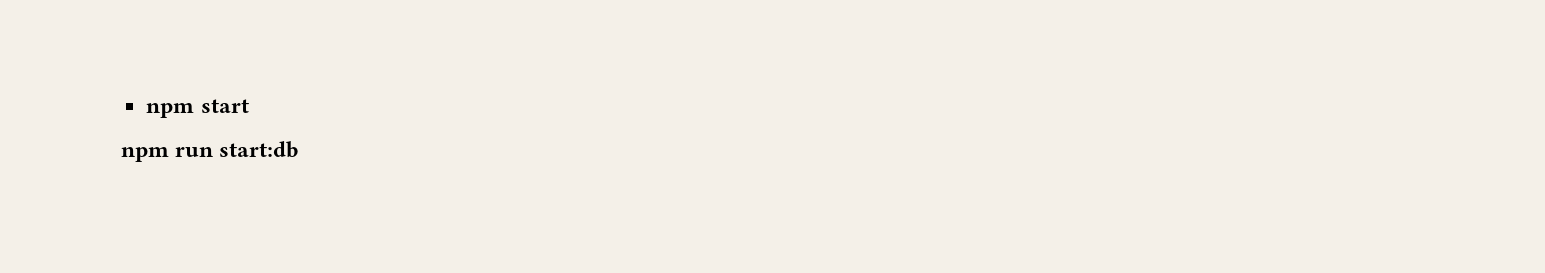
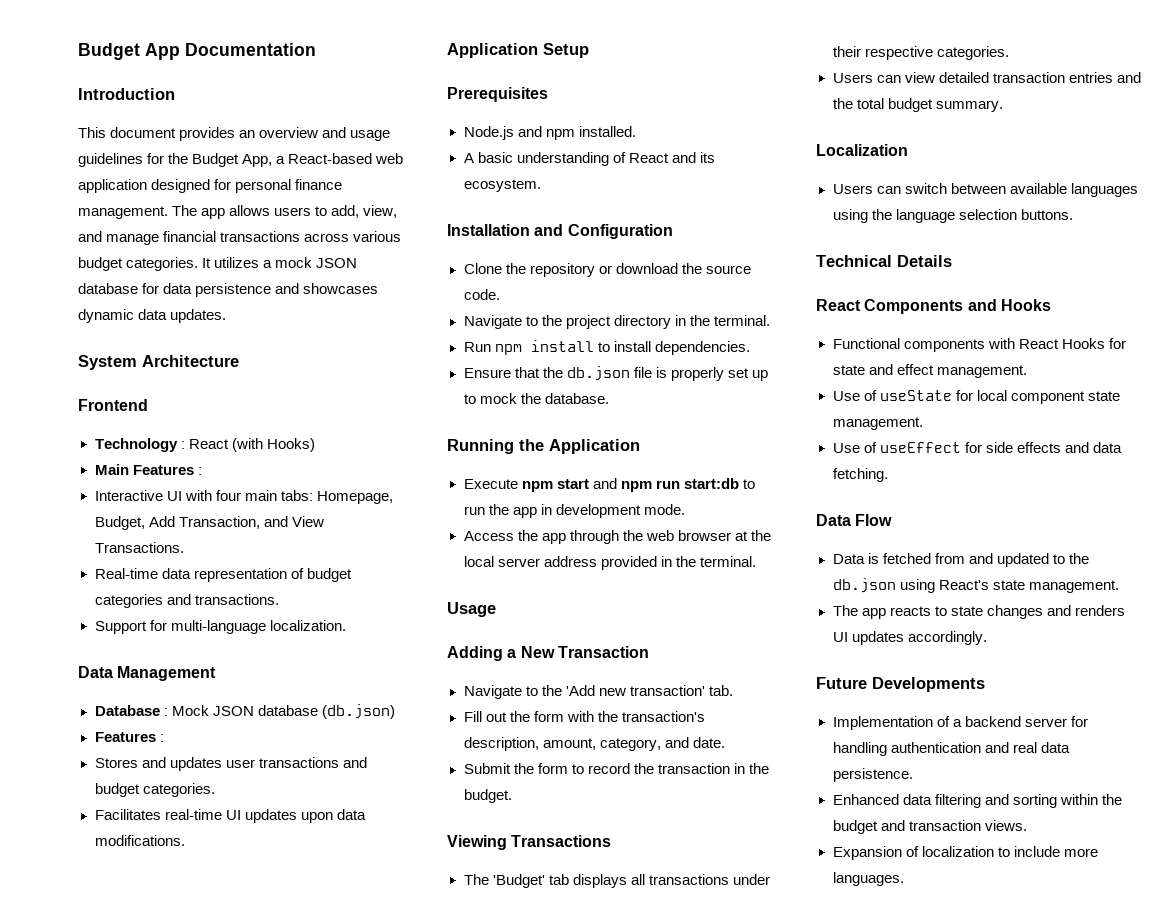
(146, 110) none -> [78,43,316,60] [78,88,175,100] [78,127,391,141] [78,153,404,167] [78,179,343,193] [78,205,398,219] [78,231,402,245] [78,257,358,271] [78,283,379,297] [78,309,227,323] [78,355,239,370] [78,399,148,411] [94,438,315,452] [94,464,202,475] [94,490,393,504] [94,516,324,530] [94,542,184,553] [94,568,352,582] [94,594,279,608] [94,620,346,634] [78,666,217,681] [94,704,395,719] [94,732,164,742] [94,757,367,771] [94,783,215,797] [94,809,366,823] [94,835,185,846] [447,43,589,58] [447,87,548,102] [463,126,636,140] [463,152,715,166] [463,179,541,192] [447,224,673,239] [463,263,751,277] [463,289,500,300] [463,315,770,329] [463,340,750,355] [463,366,768,381] [463,393,609,404] [447,439,640,454] [463,479,518,489] Budget App Documentation // Introduction // This document provides an overview and usage guidelines for the Budget App, a React-based web application designed for personal finance management. The app allows users to add, view, and manage financial transactions across various budget categories. It utilizes a mock JSON database for data persistence and showcases dynamic data updates. // System Architecture // Frontend // Technology : React (with Hooks) // Main Features : // Interactive UI with four main tabs: Homepage, Budget, Add Transaction, and View Transactions. // Real-time data representation of budget categories and transactions. // Support for multi-language localization. // Data Management // Database : Mock JSON database (db.json) // Features : // Stores and updates user transactions and budget categories. // Facilitates real-time UI updates upon data modifications. // Application Setup // Prerequisites // Node.js and npm installed. // A basic understanding of React and its ecosystem. // Installation and Configuration // Clone the repository or download the source code. // Navigate to the project directory in the terminal. // Run npm install to install dependencies. // Ensure that the db.json file is properly set up to mock the database. // Running the Application // Execute
(249, 106) // -> [592,478,617,489] and
(299, 149) none -> [742,479,755,489] [463,504,685,518] [463,530,771,544] [463,556,756,570] [447,602,496,617] [447,646,649,661] [463,685,733,699] [463,711,705,722] [463,737,725,751] [463,763,769,774] [463,789,512,803] [447,835,612,850] [463,874,770,888] [832,46,1009,60] [832,72,1141,83] [832,98,1003,112] [816,144,908,156] [832,183,1138,197] [832,209,1073,223] [816,255,952,267] [816,299,1051,314] [832,338,1126,352] [832,364,1027,378] [832,390,1120,404] [832,417,923,430] [832,442,1122,453] [832,468,888,482] [816,514,893,526] [832,553,1089,567] [832,578,1119,593] [832,605,1125,619] [832,631,987,645] [816,677,985,692] [832,716,1088,730] [832,742,1070,756] [832,768,913,782] [832,794,1122,808] [832,820,1027,834] [832,846,1098,860] [832,872,904,886] to run the app in development mode. // Access the app through the web browser at the local server address provided in the terminal. // Usage // Adding a New Transaction // Navigate to the 'Add new transaction' tab. // Fill out the form with the transaction's description, amount, category, and date. // Submit the form to record the transaction in the budget. // Viewing Transactions // The 'Budget' tab displays all transactions under their respective categories. // Users can view detailed transaction entries and the total budget summary. // Localization // Users can switch between available languages using the language selection buttons. // Technical Details // React Components and Hooks // Functional components with React Hooks for state and effect management. // Use of useState for local component state management. // Use of useEffect for side effects and data fetching. // Data Flow // Data is fetched from and updated to the db.json using React's state management. // The app reacts to state changes and renders UI updates accordingly. // Future Developments // Implementation of a backend server for handling authentication and real data persistence. // Enhanced data filtering and sorting within the budget and transaction views. // Expansion of localization to include more languages.

